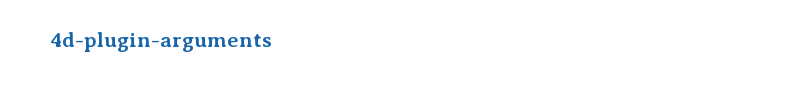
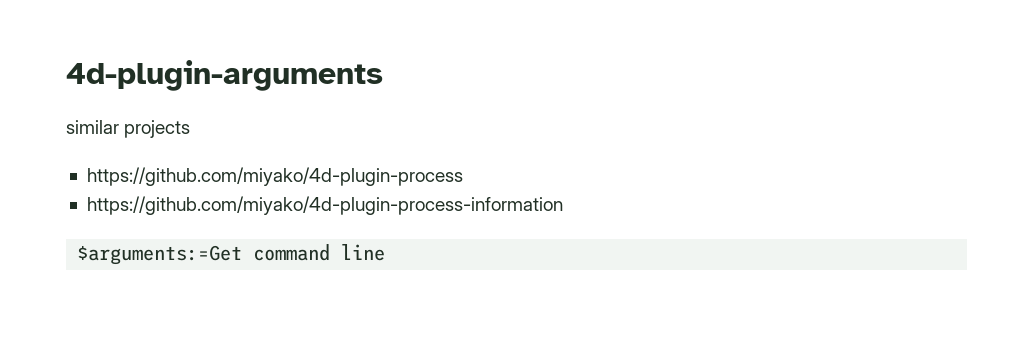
(272, 42) none -> [66,120,191,138] [86,167,463,186] [86,196,563,215] [77,244,386,265] // similar projects // https://github.com/miyako/4d-plugin-process // https://github.com/miyako/4d-plugin-process-information // $arguments:=Get command line

